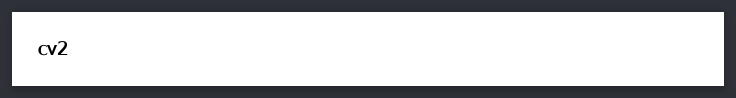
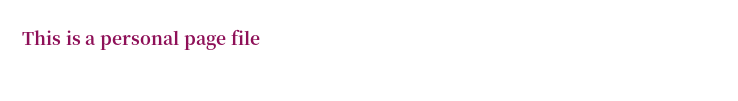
[38,41,68,56] cv2 -> [22,29,260,50] This is a personal page file

